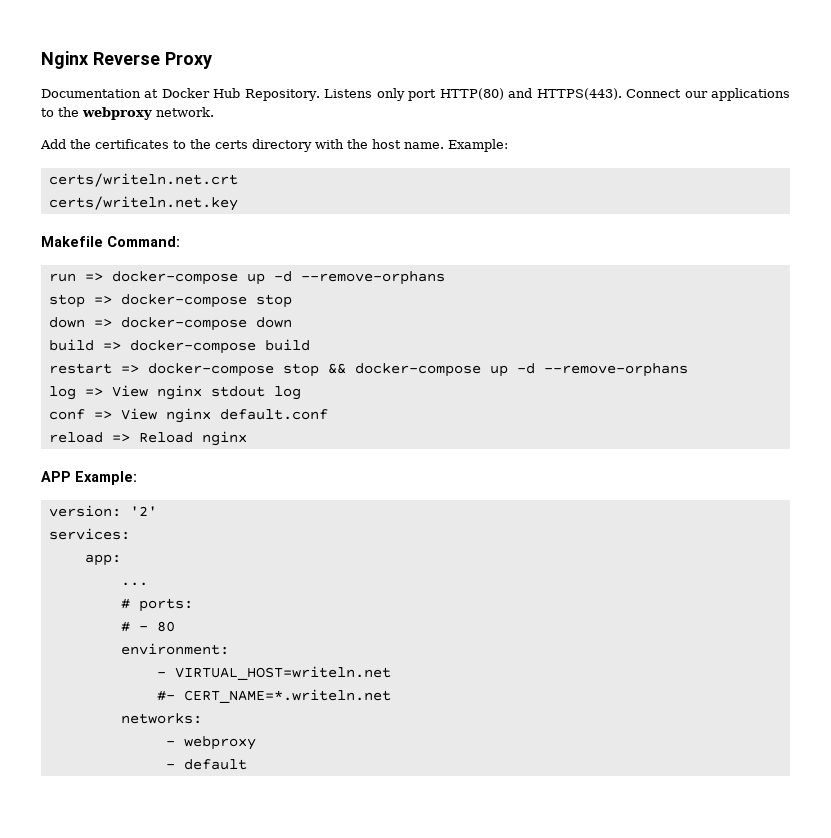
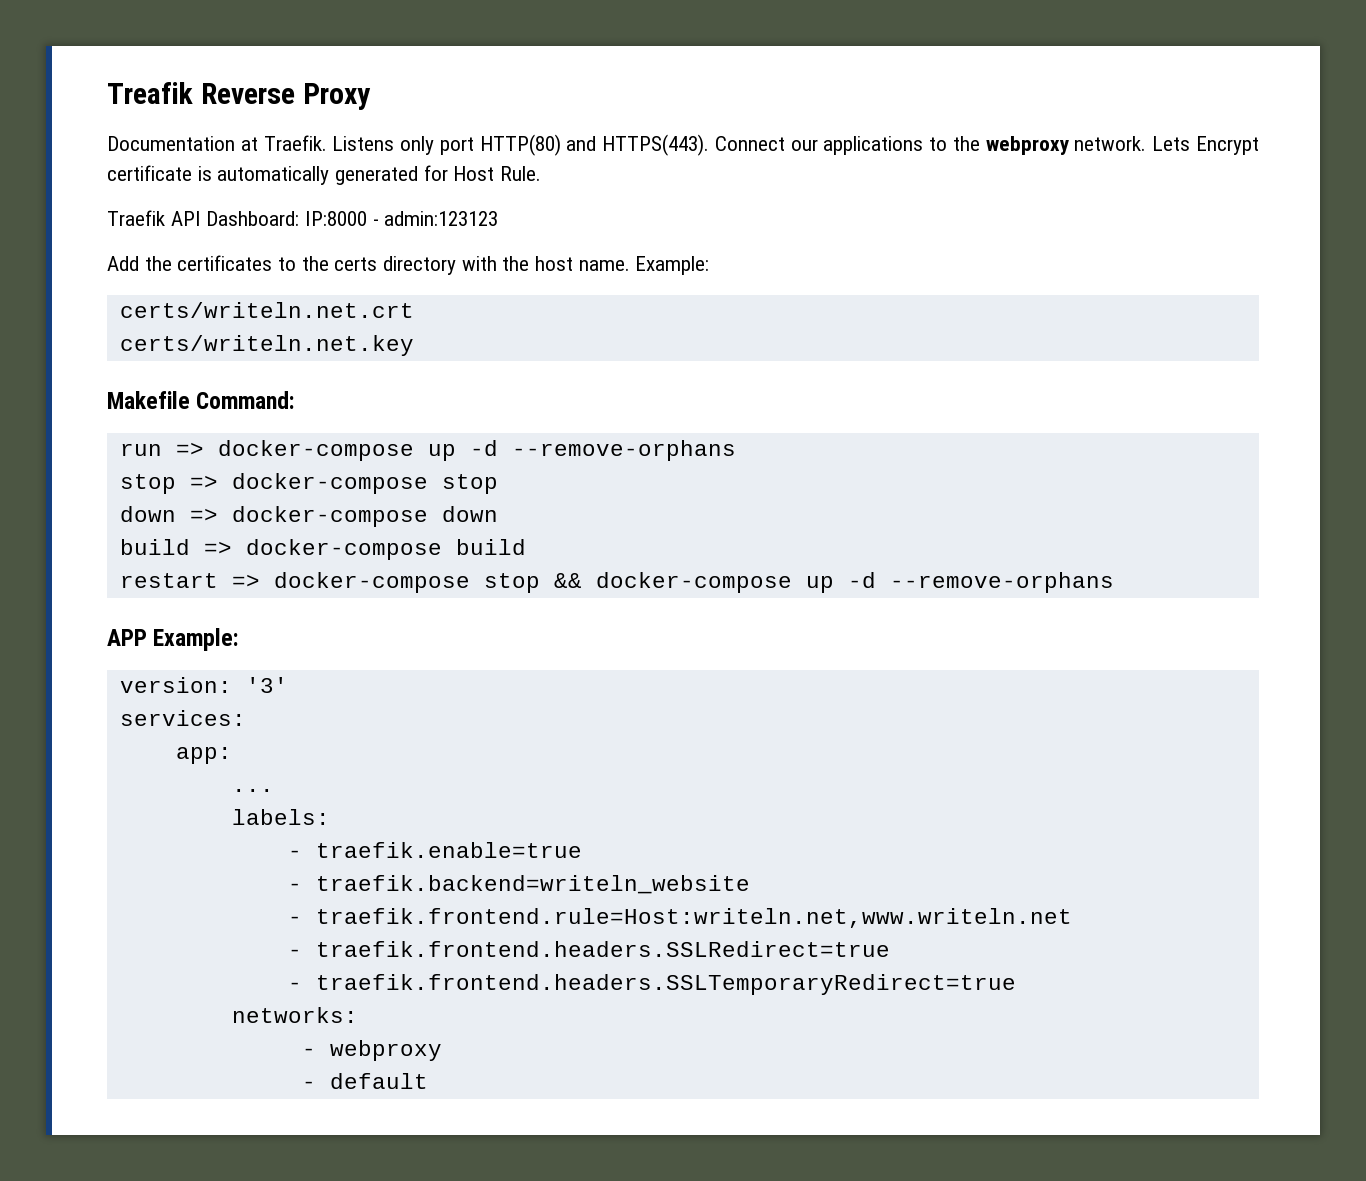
[41,51,89,69] Nginx -> [107,82,193,104] Treafik
[161,88,320,101] Docker Hub Repository. -> [263,135,327,151] Traefik.
(214, 112) none -> [1152,136,1259,155] [107,165,542,185] [107,210,499,226] Lets Encrypt certificate is automatically generated for Host Rule. // Traefik API Dashboard: IP:8000 - admin:123123
[48,385,301,400] [48,408,328,423] [48,431,247,446] // log => View nginx stdout log // conf => View nginx default.conf // reload => Reload nginx -> (1114, 582) none
[129,506,157,516] '2' -> [245,677,288,693] '3'
[120,598,193,612] [120,621,175,632] [120,643,229,655] [156,666,391,680] [156,689,391,703] # ports: // # - 80 // environment: // - VIRTUAL_HOST=writeln.net // #- CERT_NAME=*.writeln.net -> [231,809,330,825] [287,842,582,858] [287,875,750,894] [287,908,1072,928] [287,941,890,957] [287,974,1016,995] labels: // - traefik.enable=true // - traefik.backend=writeln_website // - traefik.frontend.rule=Host:writeln.net,www.writeln.net // - traefik.frontend.headers.SSLRedirect=true // - traefik.frontend.headers.SSLTemporaryRedirect=true

